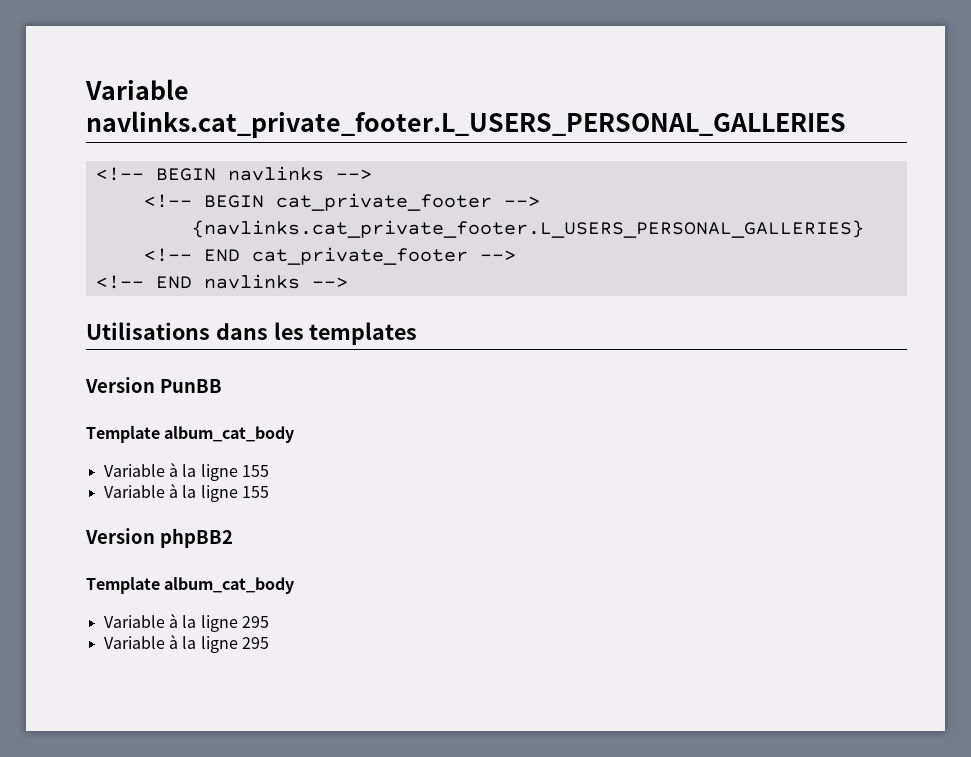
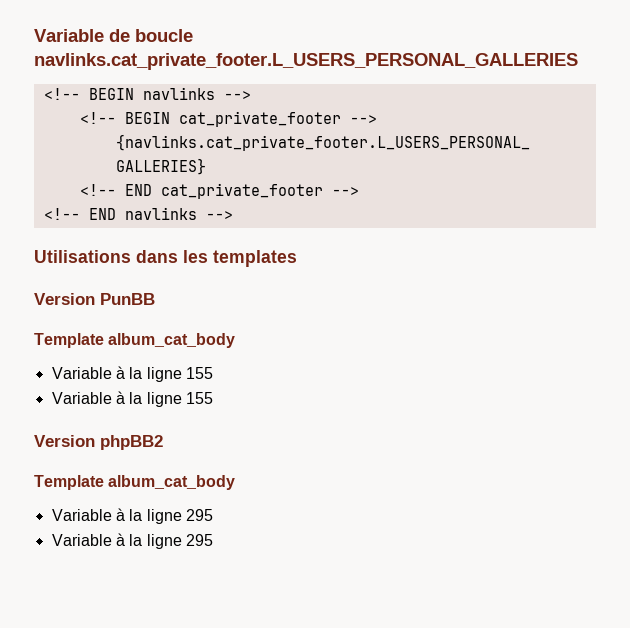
[85,79,189,100] Variable -> [34,29,193,42] Variable de boucle

